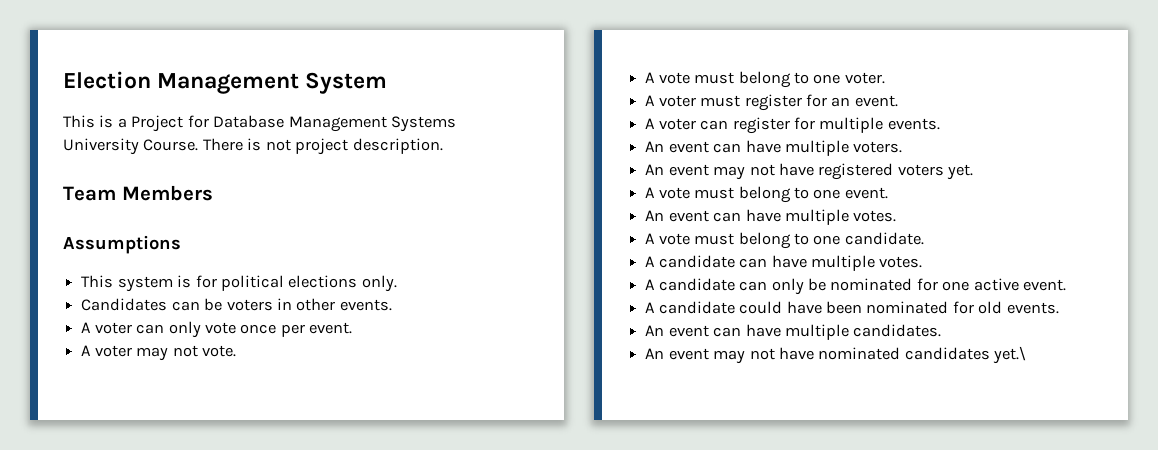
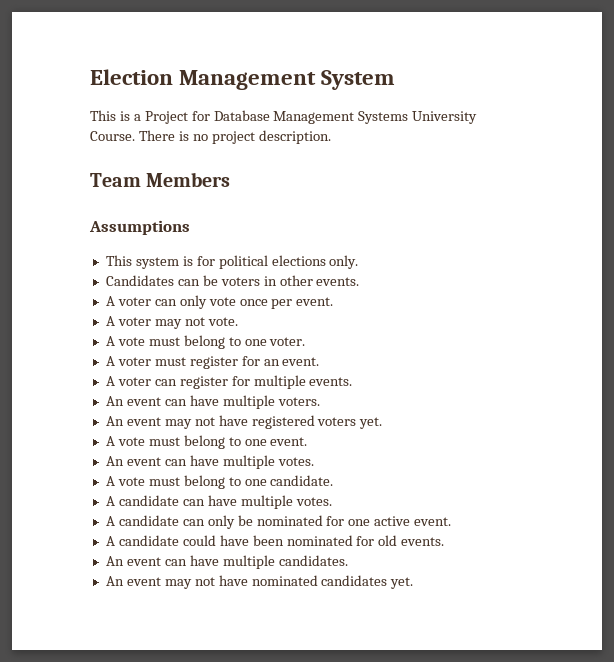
[265,139,291,151] not -> [192,134,208,141] no
[993,346,1027,364] yet.\ -> [390,577,414,589] yet.

